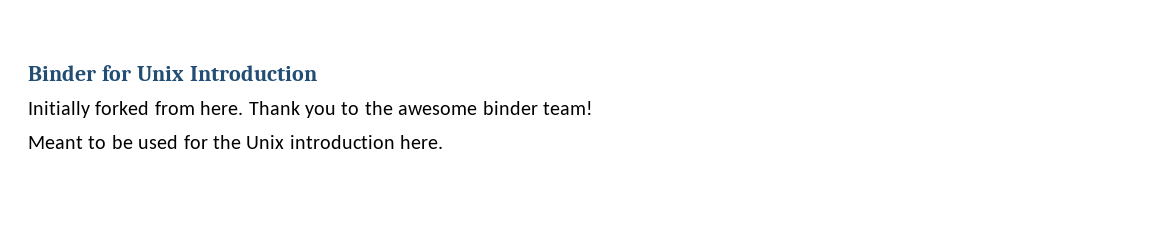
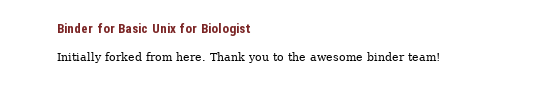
[136,65,317,81] Unix Introduction -> [118,23,251,36] Basic Unix for Biologist
[28,135,444,149] // Meant to be used for the Unix introduction here. -> (440, 57) none

